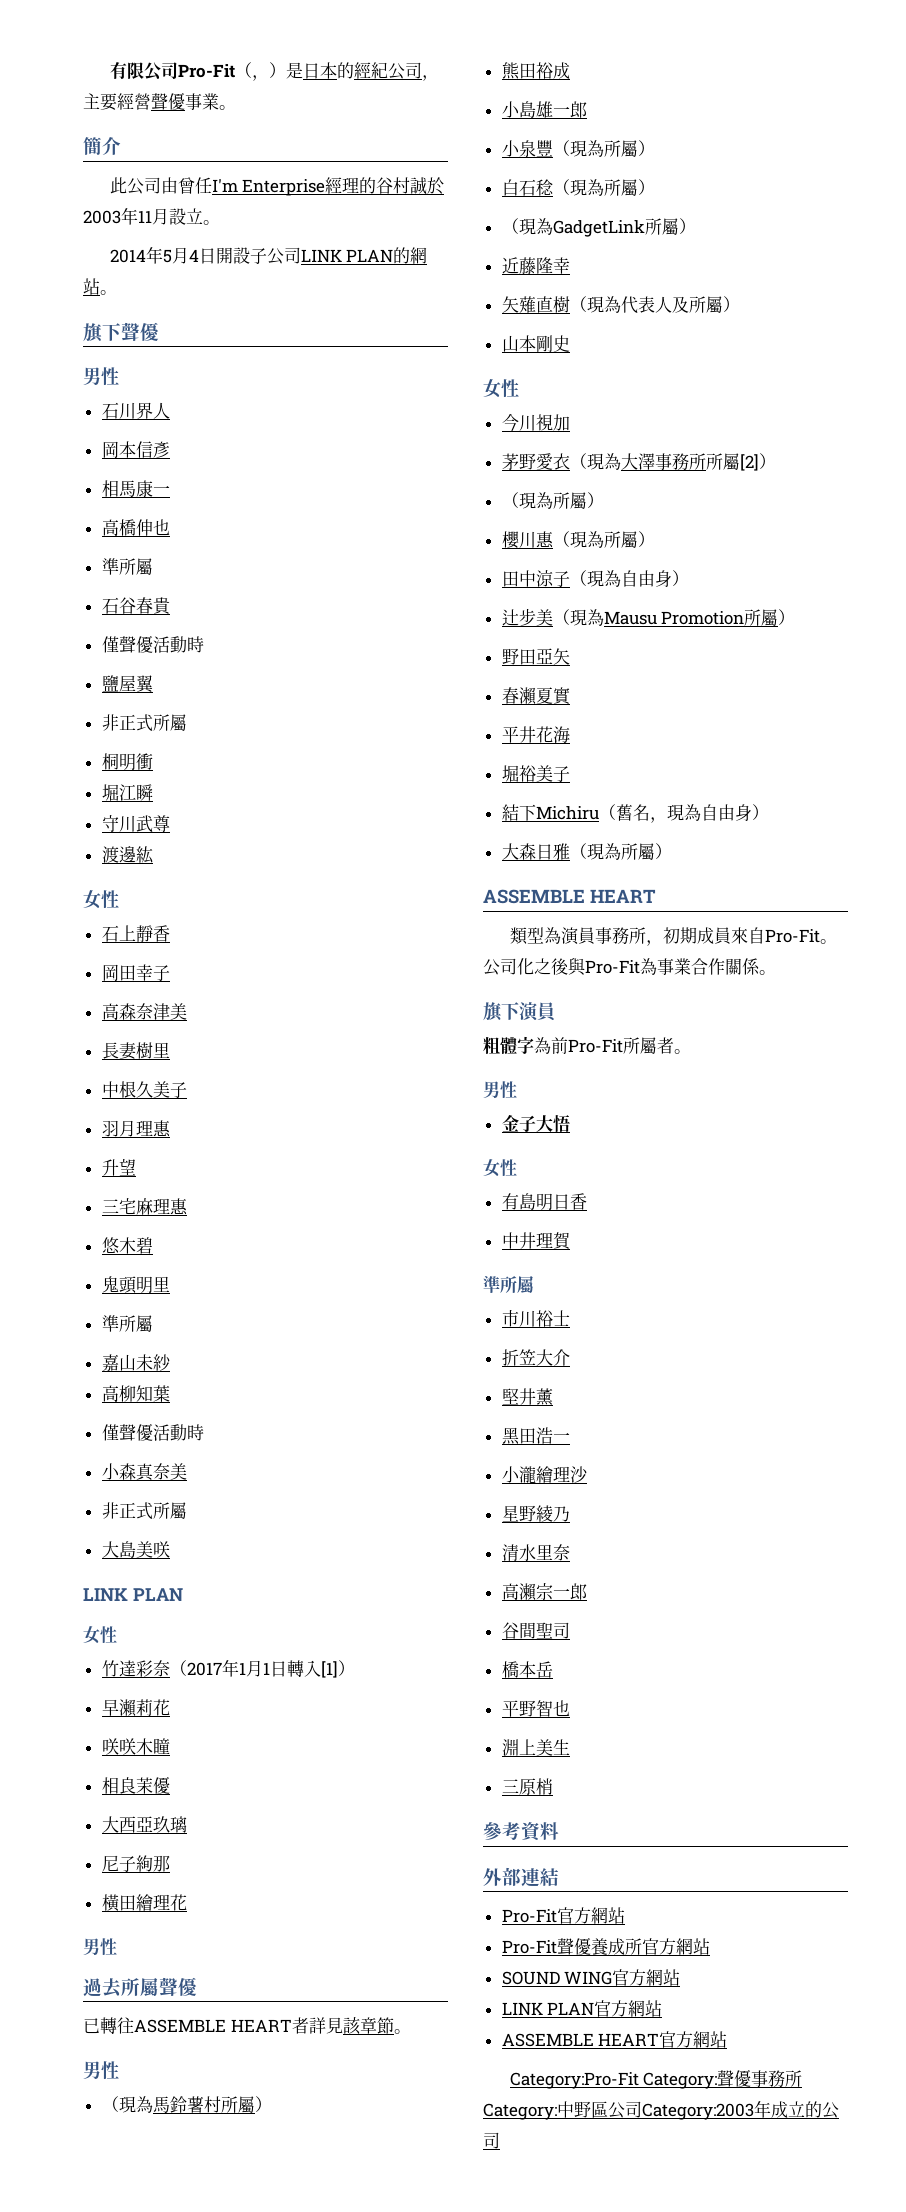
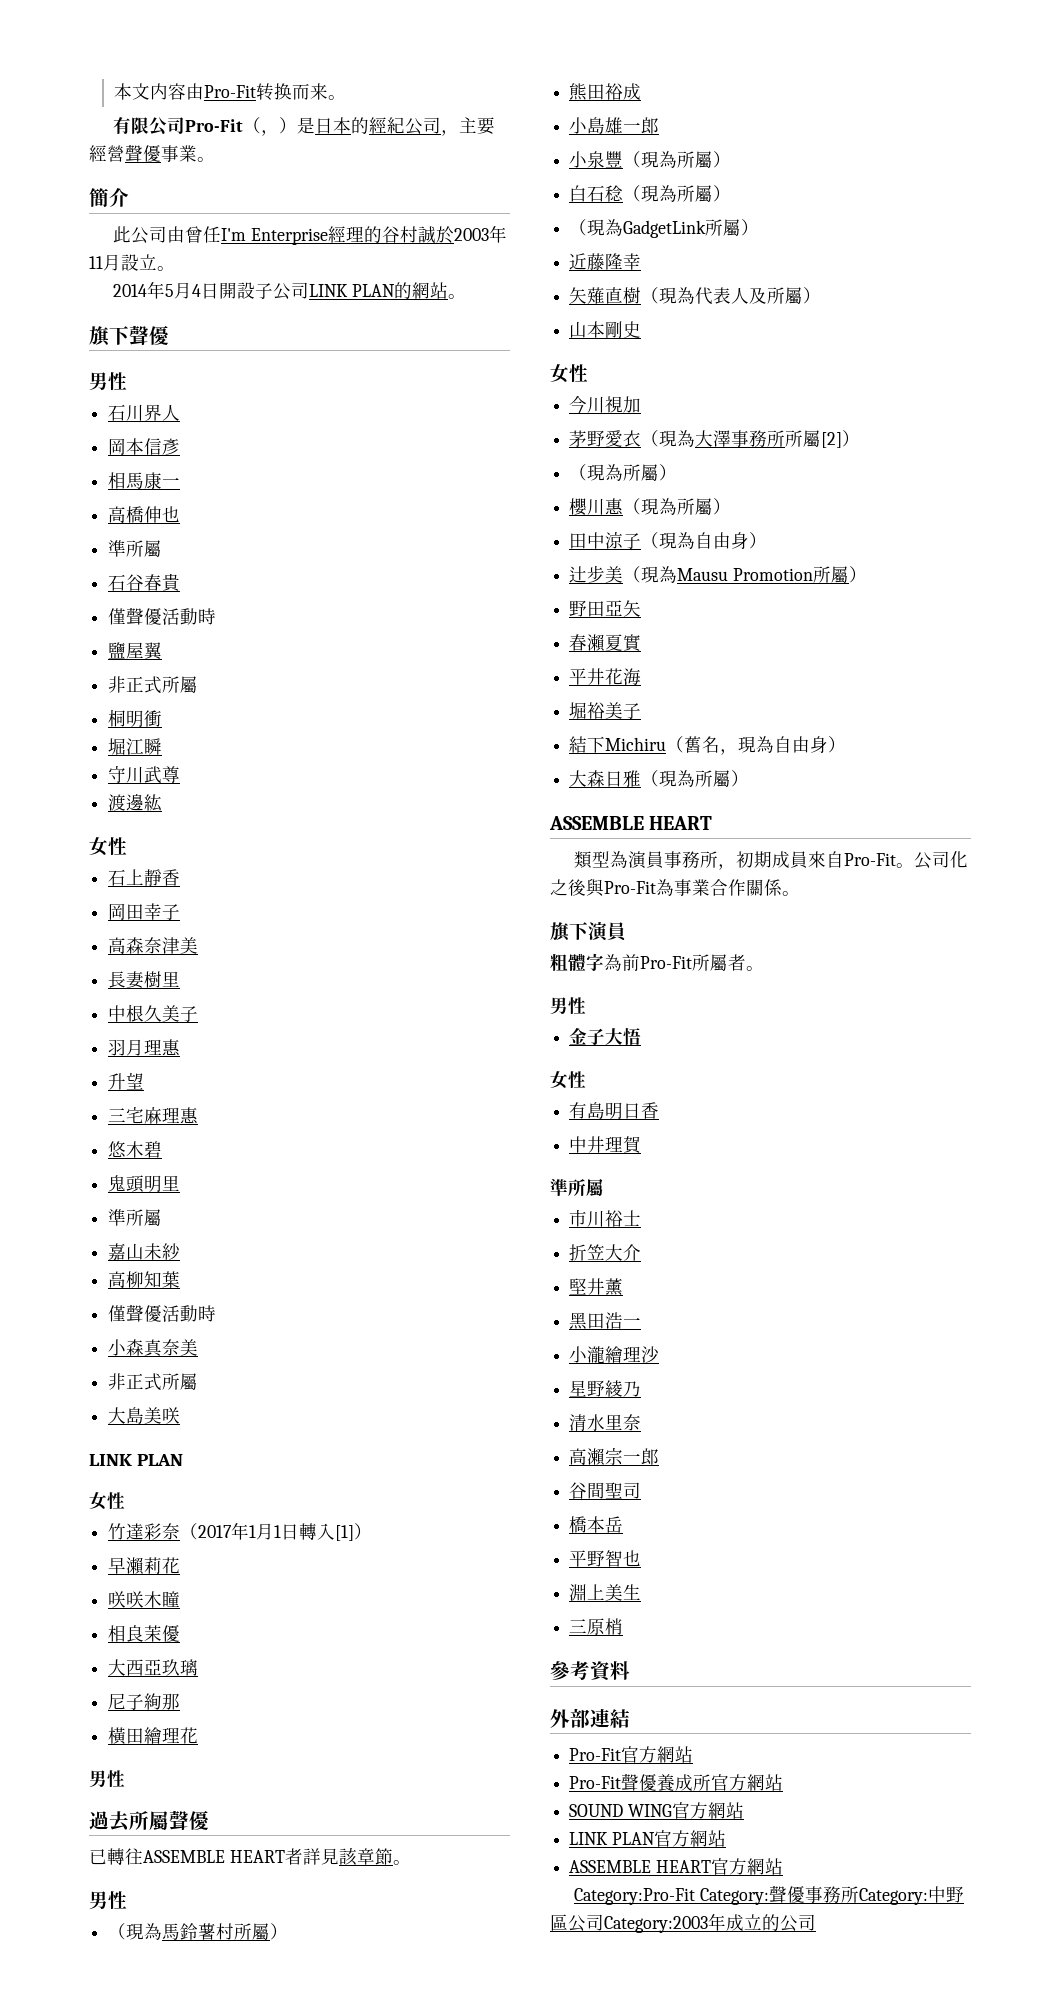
(109, 70) none -> [114,83,347,101] 本文内容由Pro-Fit转换而来。 //

